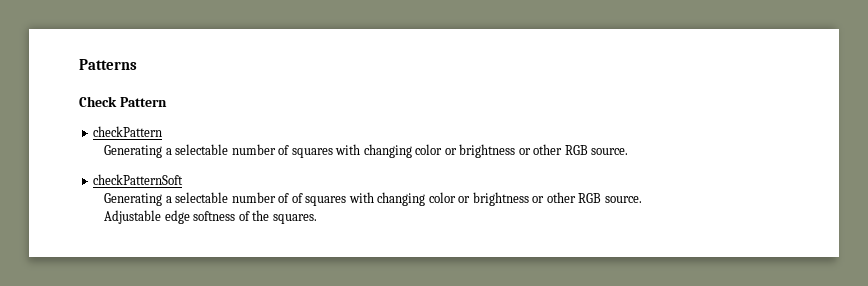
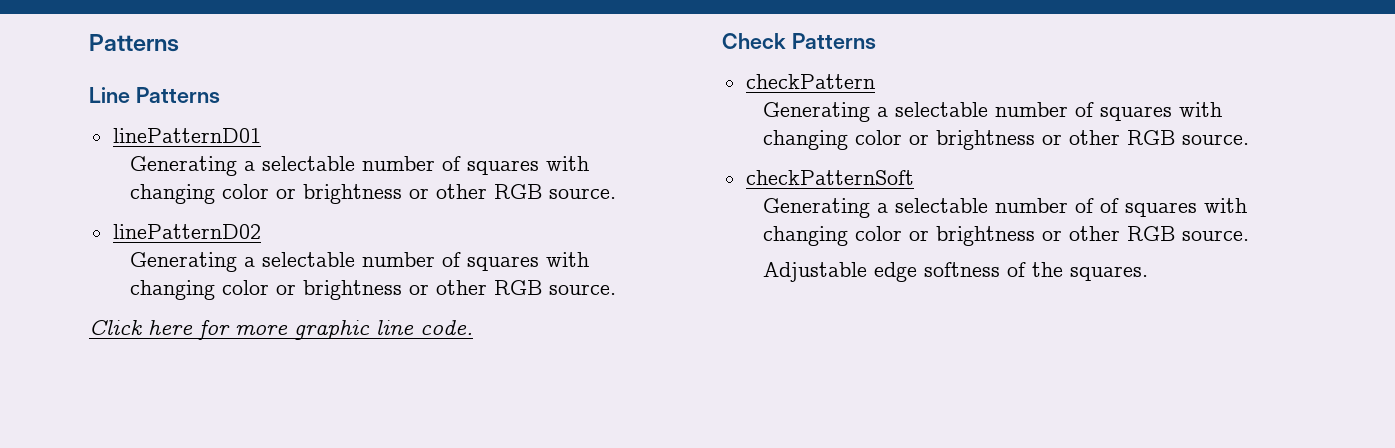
[79,59,137,70] Patterns -> [89,34,179,52] [89,87,220,103] [112,128,261,143] [129,156,589,176] [129,184,616,204] [112,224,261,239] [129,252,589,272] [129,280,616,300] [89,320,473,340] Patterns // Line Patterns // linePatternD01 // Generating a selectable number of squares with changing color or brightness or other RGB source. // linePatternD02 // Generating a selectable number of squares with changing color or brightness or other RGB source. // Click here for more graphic line code.
[119,97,167,107] Pattern -> [791,33,876,49] Patterns

